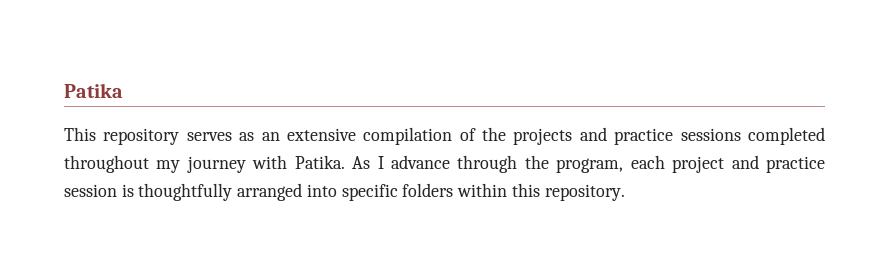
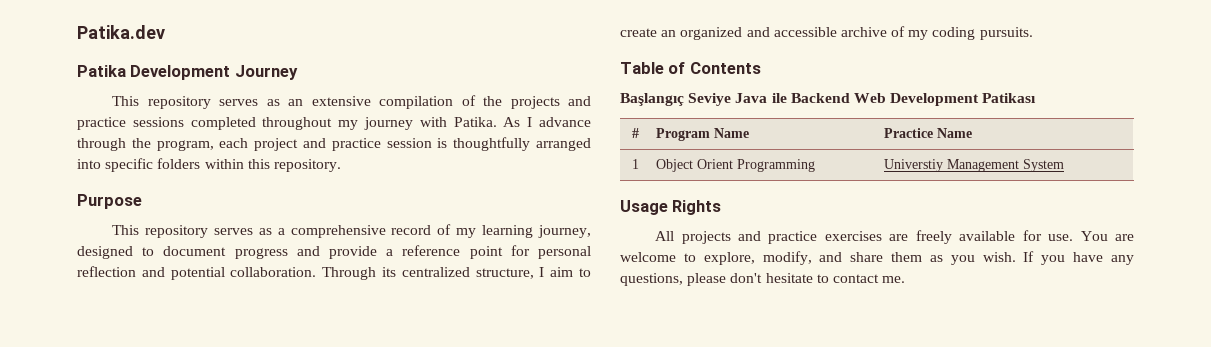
(64, 90) none -> [77,25,165,39] Patika.dev //
(123, 90) none -> [130,65,298,80] Development Journey
(625, 192) none -> [77,194,142,209] [112,224,591,238] [77,245,591,259] [77,266,592,280] [620,26,1033,40] [620,62,761,74] [620,93,1037,106] [631,128,639,138] [656,128,750,141] [884,128,973,138] [631,159,639,169] [656,159,816,172] [884,159,1065,172] [620,200,722,215] [655,230,1135,244] [620,251,1134,265] [620,273,906,286] // Purpose // This repository serves as a comprehensive record of my learning journey, designed to document progress and provide a reference point for personal reflection and potential collaboration. Through its centralized structure, I aim to create an organized and accessible archive of my coding pursuits. // Table of Contents // Başlangıç Seviye Java ile Backend Web Development Patikası // # | Program Name | Practice Name // 1 | Object Orient Programming | Universtiy Management System // Usage Rights // All projects and practice exercises are freely available for use. You are welcome to explore, modify, and share them as you wish. If you have any questions, please don't hesitate to contact me.

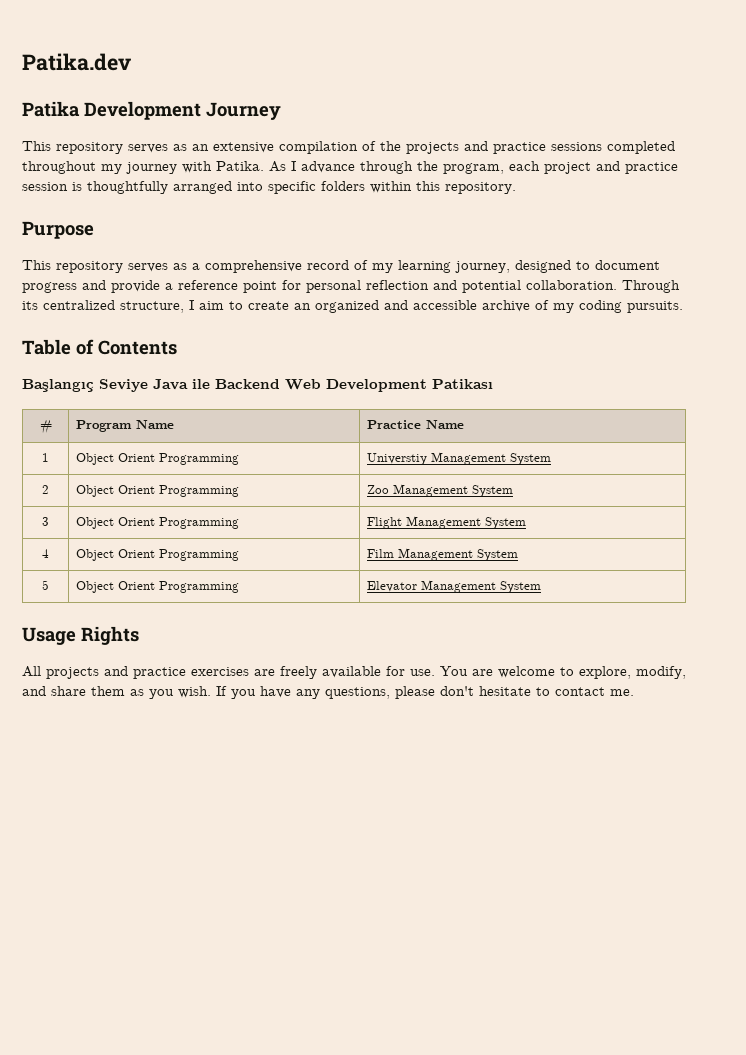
(1065, 165) none -> [42,485,49,494] [75,485,239,497] [366,484,513,497] [42,517,49,526] [75,517,239,529] [366,516,526,529] [42,549,49,558] [75,549,239,561] [366,548,518,561] [42,580,49,590] [75,581,239,593] [366,580,541,593] // 2 | Object Orient Programming | Zoo Management System // 3 | Object Orient Programming | Flight Management System // 4 | Object Orient Programming | Film Management System // 5 | Object Orient Programming | Elevator Management System

